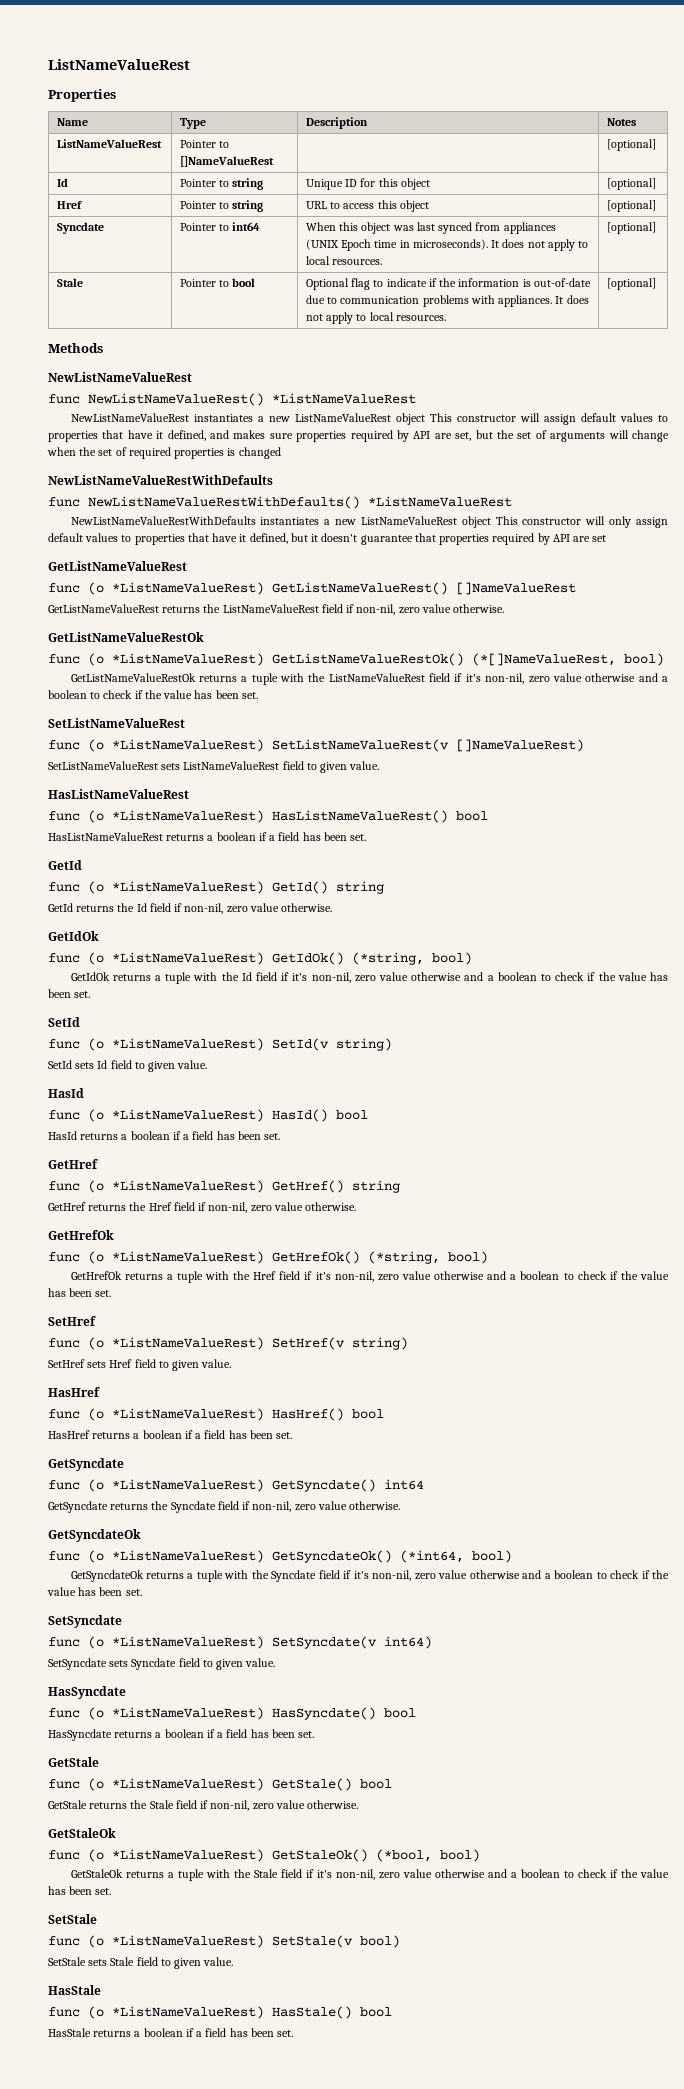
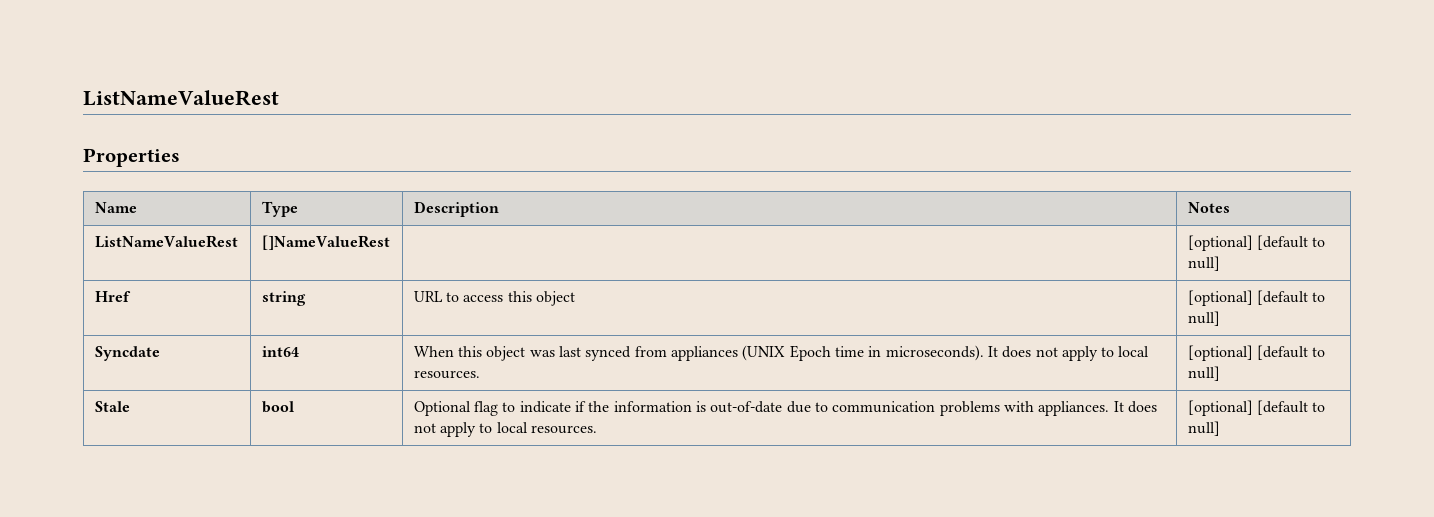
[180,140,230,148] Pointer to -> (238, 241) none
[57,178,69,187] [180,178,264,190] [306,178,430,190] [607,178,657,190] // Id | Pointer to string | Unique ID for this object | [optional] -> [1257,235,1326,250] [1187,256,1220,271] [default to null]
[180,201,230,209] Pointer to -> (131, 296) none
(657, 206) none -> [1257,290,1326,305] [1187,311,1220,326] [default to null]
[180,223,230,231] Pointer to -> (160, 353) none
(657, 228) none -> [1257,345,1326,360] [1187,366,1220,381] [default to null]
[180,279,230,287] Pointer to -> (130, 406) none
[48,343,103,353] [48,372,192,382] [48,393,416,406] [70,413,668,425] [48,430,669,442] [47,447,281,459] [48,475,273,485] [48,496,512,509] [70,516,669,528] [48,533,607,545] [48,561,187,571] [48,582,576,595] [48,604,505,615] [48,632,204,642] [48,653,664,666] [70,673,668,685] [48,690,258,699] [48,718,185,728] [48,739,584,752] [48,761,380,773] [48,789,189,799] [48,810,488,823] [48,832,367,841] [48,860,82,870] [48,881,384,894] [48,903,333,914] [48,931,99,941] [48,952,472,965] [70,972,669,984] [48,989,91,998] [48,1017,80,1027] [48,1038,392,1051] [48,1060,208,1072] [48,1088,84,1098] [48,1109,368,1122] [48,1131,281,1140] [48,1159,98,1169] [48,1180,400,1193] [48,1202,357,1213] [48,1230,114,1240] [48,1251,488,1264] [70,1271,670,1283] [48,1288,112,1297] [48,1316,96,1326] [48,1337,408,1350] [48,1359,232,1371] [48,1387,100,1397] [48,1408,384,1421] [48,1430,293,1439] [48,1458,124,1471] [48,1479,424,1492] [48,1501,401,1513] [48,1529,141,1542] [48,1550,512,1563] [70,1570,670,1582] [47,1587,142,1596] [48,1615,122,1628] [48,1636,432,1649] [48,1658,276,1670] [48,1686,126,1699] [48,1707,416,1720] [48,1729,315,1741] [48,1757,99,1767] [48,1778,392,1791] [48,1800,359,1811] [48,1828,116,1838] [48,1849,480,1862] [70,1869,669,1881] [48,1886,112,1895] [48,1914,97,1924] [48,1935,400,1948] [48,1957,234,1969] [48,1985,101,1995] [48,2006,392,2019] [48,2028,294,2037] // Methods // NewListNameValueRest // func NewListNameValueRest() *ListNameValueRest // NewListNameValueRest instantiates a new ListNameValueRest object This constructor will assign default values to properties that have it defined, and makes sure properties required by API are set, but the set of arguments will change when the set of required properties is changed // NewListNameValueRestWithDefaults // func NewListNameValueRestWithDefaults() *ListNameValueRest // NewListNameValueRestWithDefaults instantiates a new ListNameValueRest object This constructor will only assign default values to properties that have it defined, but it doesn't guarantee that properties required by API are set // GetListNameValueRest // func (o *ListNameValueRest) GetListNameValueRest() []NameValueRest // GetListNameValueRest returns the ListNameValueRest field if non-nil, zero value otherwise. // GetListNameValueRestOk // func (o *ListNameValueRest) GetListNameValueRestOk() (*[]NameValueRest, bool) // GetListNameValueRestOk returns a tuple with the ListNameValueRest field if it's non-nil, zero value otherwise and a boolean to check if the value has been set. // SetListNameValueRest // func (o *ListNameValueRest) SetListNameValueRest(v []NameValueRest) // SetListNameValueRest sets ListNameValueRest field to given value. // HasListNameValueRest // func (o *ListNameValueRest) HasListNameValueRest() bool // HasListNameValueRest returns a boolean if a field has been set. // GetId // func (o *ListNameValueRest) GetId() string // GetId returns the Id field if non-nil, zero value otherwise. // GetIdOk // func (o *ListNameValueRest) GetIdOk() (*string, bool) // GetIdOk returns a tuple with the Id field if it's non-nil, zero value otherwise and a boolean to check if the value has been set. // SetId // func (o *ListNameValueRest) SetId(v string) // SetId sets Id field to given value. // HasId // func (o *ListNameValueRest) HasId() bool // HasId returns a boolean if a field has been set. // GetHref // func (o *ListNameValueRest) GetHref() string // GetHref returns the Href field if non-nil, zero value otherwise. // GetHrefOk // func (o *ListNameValueRest) GetHrefOk() (*string, bool) // GetHrefOk returns a tuple with the Href field if it's non-nil, zero value otherwise and a boolean to check if the value has been set. // SetHref // func (o *ListNameValueRest) SetHref(v string) // SetHref sets Href field to given value. // HasHref // func (o *ListNameValueRest) HasHref() bool // HasHref returns a boolean if a field has been set. // GetSyncdate // func (o *ListNameValueRest) GetSyncdate() int64 // GetSyncdate returns the Syncdate field if non-nil, zero value otherwise. // GetSyncdateOk // func (o *ListNameValueRest) GetSyncdateOk() (*int64, bool) // GetSyncdateOk returns a tuple with the Syncdate field if it's non-nil, zero value otherwise and a boolean to check if the value has been set. // SetSyncdate // func (o *ListNameValueRest) SetSyncdate(v int64) // SetSyncdate sets Syncdate field to given value. // HasSyncdate // func (o *ListNameValueRest) HasSyncdate() bool // HasSyncdate returns a boolean if a field has been set. // GetStale // func (o *ListNameValueRest) GetStale() bool // GetStale returns the Stale field if non-nil, zero value otherwise. // GetStaleOk // func (o *ListNameValueRest) GetStaleOk() (*bool, bool) // GetStaleOk returns a tuple with the Stale field if it's non-nil, zero value otherwise and a boolean to check if the value has been set. // SetStale // func (o *ListNameValueRest) SetStale(v bool) // SetStale sets Stale field to given value. // HasStale // func (o *ListNameValueRest) HasStale() bool // HasStale returns a boolean if a field has been set. -> [1257,400,1326,415] [1187,421,1220,436] [default to null]

